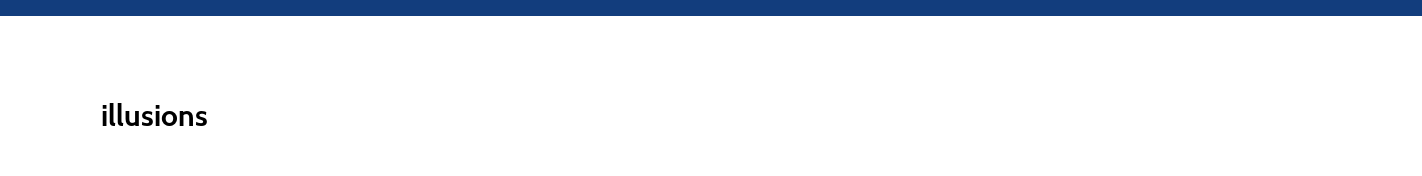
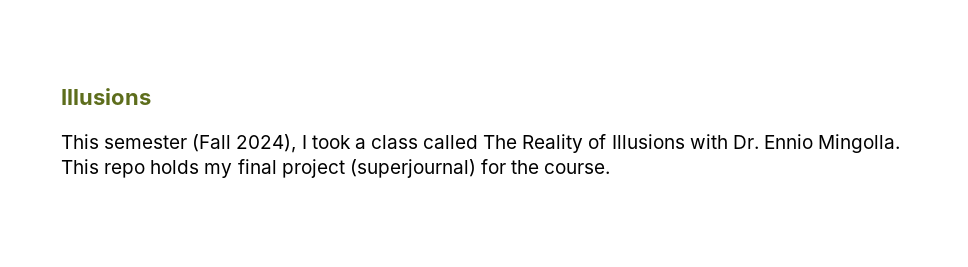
[101,103,208,126] illusions -> [61,88,151,105] [61,134,901,153] [61,159,611,178] Illusions // This semester (Fall 2024), I took a class called The Reality of Illusions with Dr. Ennio Mingolla. This repo holds my final project (superjournal) for the course.

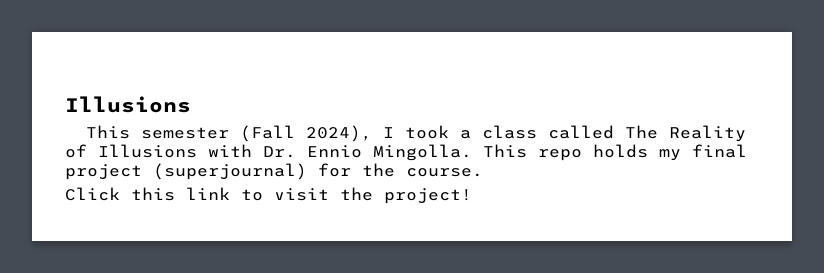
(611, 168) none -> [65,187,472,204] // Click this link to visit the project!

